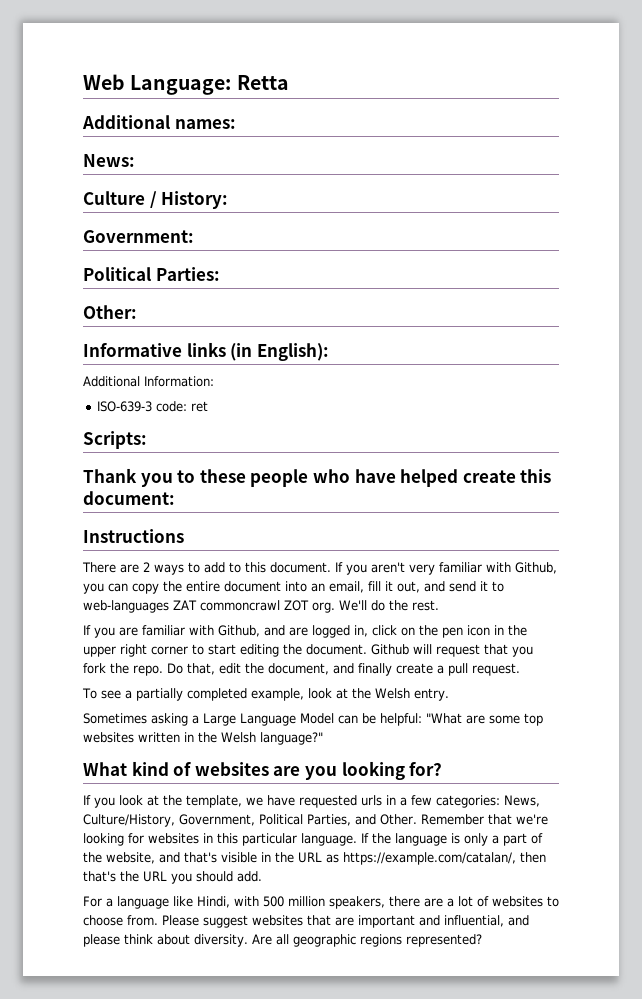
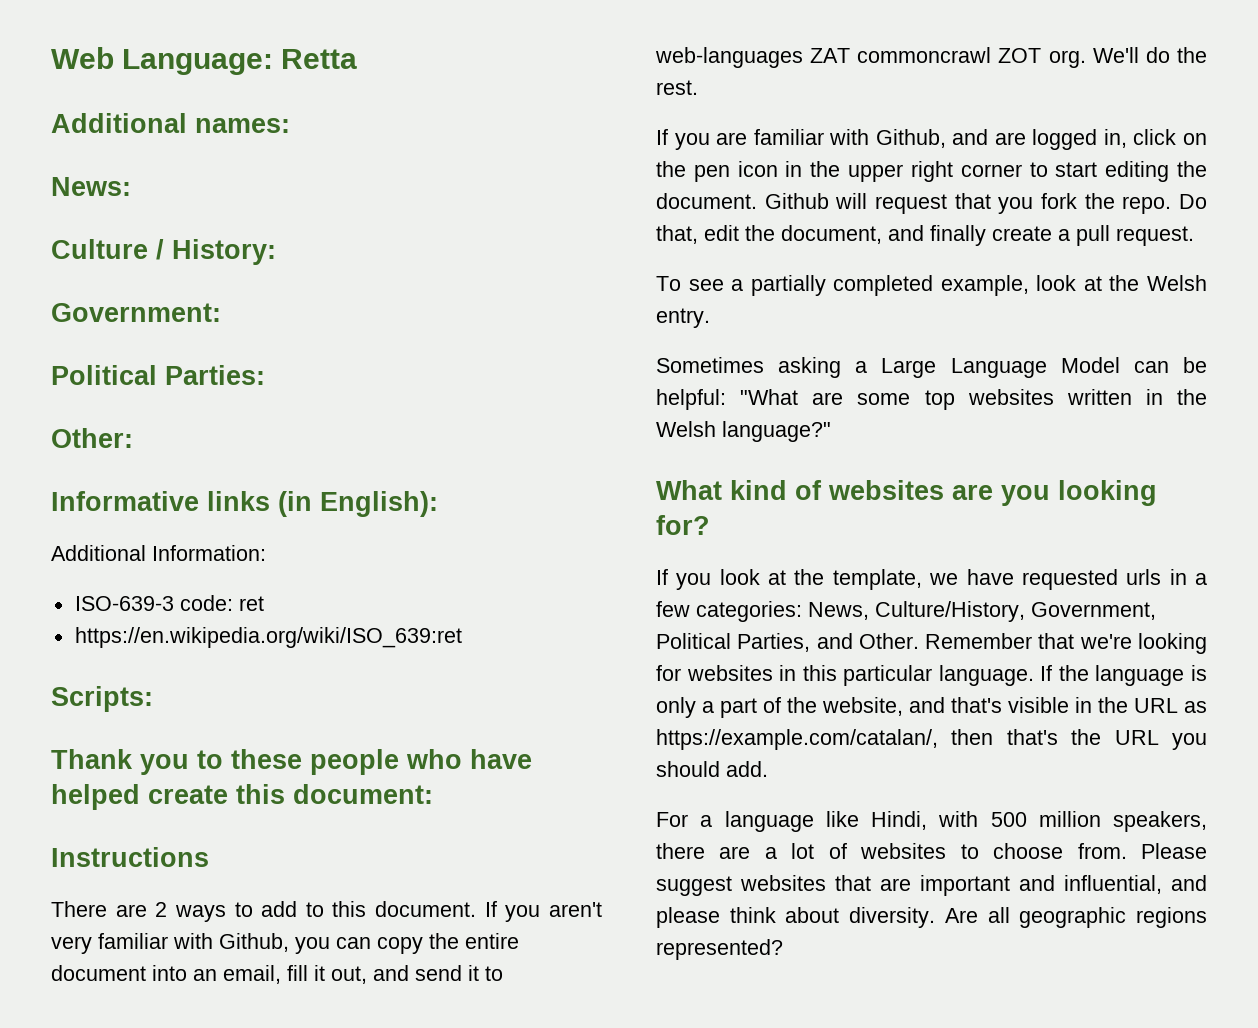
(208, 406) none -> [74,627,462,648] // https://en.wikipedia.org/wiki/ISO_639:ret

